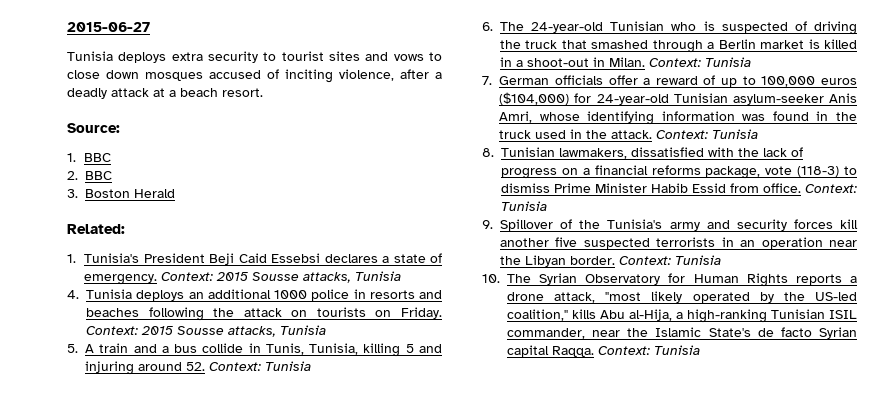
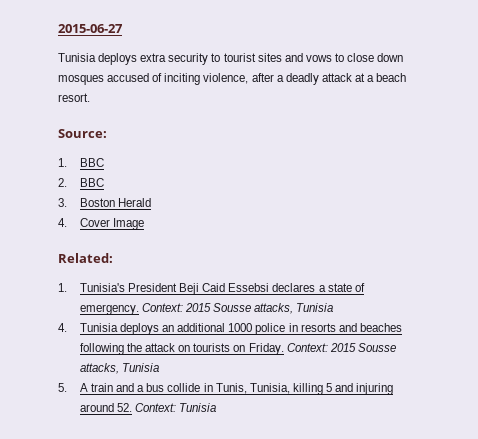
(175, 193) none -> [58,218,144,230] // 4. Cover Image
[482,21,857,35] [500,39,857,53] [500,57,751,67] [482,75,857,87] [499,92,857,105] [499,111,857,125] [499,129,759,139] [482,147,803,159] [501,165,857,179] [501,183,857,193] [501,201,547,211] [482,219,858,231] [500,237,857,249] [500,255,721,267] [482,273,857,287] [507,291,857,303] [507,309,857,323] [507,327,857,339] [507,345,700,357] // 6. The 24-year-old Tunisian who is suspected of driving the truck that smashed through a Berlin market is killed in a shoot-out in Milan. Context: Tunisia // 7. German officials offer a reward of up to 100,000 euros ($104,000) for 24-year-old Tunisian asylum-seeker Anis Amri, whose identifying information was found in the truck used in the attack. Context: Tunisia // 8. Tunisian lawmakers, dissatisfied with the lack of progress on a financial reforms package, vote (118-3) to dismiss Prime Minister Habib Essid from office. Context: Tunisia // 9. Spillover of the Tunisia's army and security forces kill another five suspected terrorists in an operation near the Libyan border. Context: Tunisia // 10. The Syrian Observatory for Human Rights reports a drone attack, "most likely operated by the US-led coalition," kills Abu al-Hija, a high-ranking Tunisian ISIL commander, near the Islamic State's de facto Syrian capital Raqqa. Context: Tunisia -> (217, 407) none

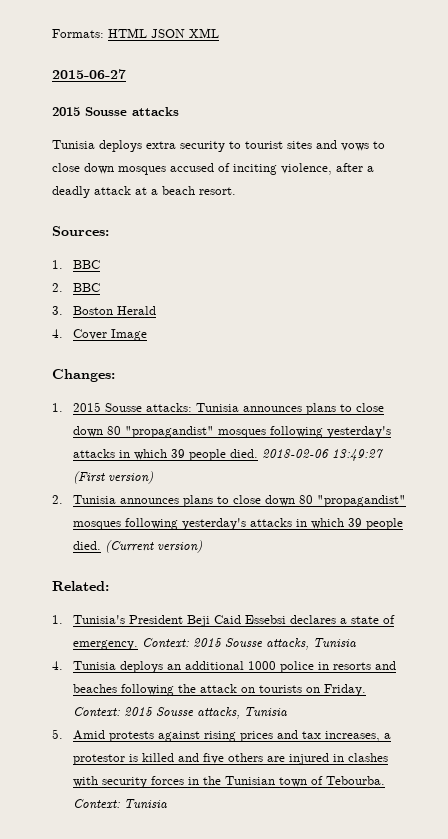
[58,24,123,33] 2015-06-27 -> [52,28,219,38] [52,69,126,79] [52,107,179,116] Formats: HTML JSON XML // 2015-06-27 // 2015 Sousse attacks
[58,129,107,138] Source: -> [52,226,109,236] Sources:
(144, 224) none -> [52,369,115,382] [52,402,385,415] [73,426,392,438] [73,449,385,461] [73,471,154,484] [52,495,407,507] [73,518,404,530] [73,540,203,553] // Changes: // 1. 2015 Sousse attacks: Tunisia announces plans to close down 80 "propagandist" mosques following yesterday's attacks in which 39 people died. 2018-02-06 13:49:27 (First version) // 2. Tunisia announces plans to close down 80 "propagandist" mosques following yesterday's attacks in which 39 people died. (Current version)
[79,383,394,395] [79,403,132,412] A train and a bus collide in Tunis, Tunisia, killing 5 and injuring around 52. -> [73,730,392,742] [73,753,389,765] [73,776,386,788] Amid protests against rising prices and tax increases, a protestor is killed and five others are injured in clashes with security forces in the Tunisian town of Tebourba.

